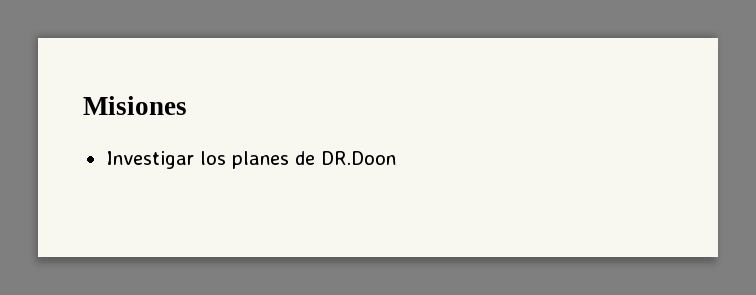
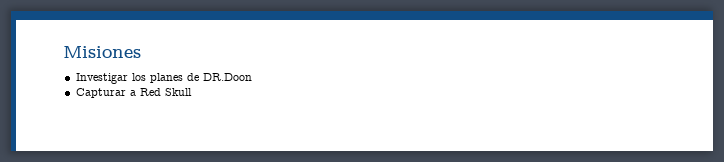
(396, 158) none -> [75,88,192,98] // Capturar a Red Skull

